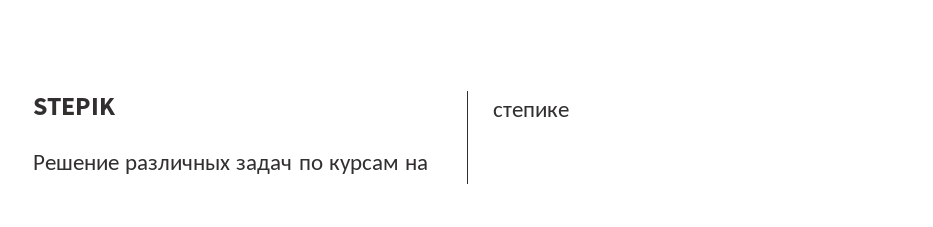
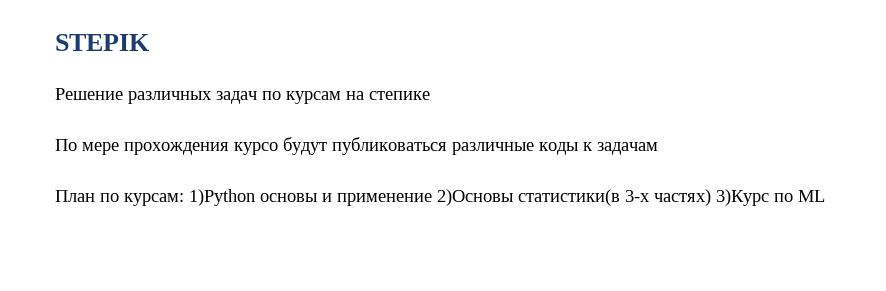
(569, 111) none -> [55,137,658,155] [55,189,825,206] // По мере прохождения курсо будут публиковаться различные коды к задачам // План по курсам: 1)Python основы и применение 2)Основы статистики(в 3-х частях) 3)Курс по ML

